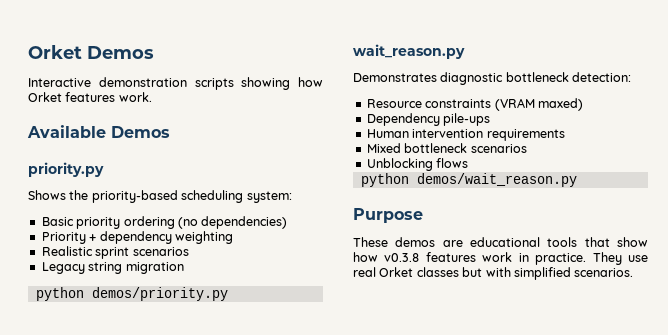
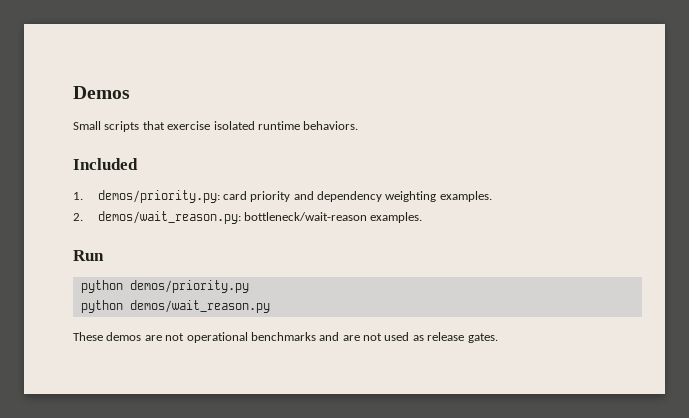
[28,45,154,59] [28,77,323,90] [28,92,152,102] [27,125,170,138] [28,162,104,177] [28,190,292,203] [41,216,288,229] [41,231,233,244] [41,246,189,259] [41,262,184,274] [35,287,228,301] [353,44,465,59] [353,72,632,85] [366,98,583,111] [366,113,491,126] [366,129,565,141] [366,143,527,153] [366,158,469,171] Orket Demos // Interactive demonstration scripts showing how Orket features work. // Available Demos // priority.py // Shows the priority-based scheduling system: // Basic priority ordering (no dependencies) // Priority + dependency weighting // Realistic sprint scenarios // Legacy string migration // python demos/priority.py // wait_reason.py // Demonstrates diagnostic bottleneck detection: // Resource constraints (VRAM maxed) // Dependency pile-ups // Human intervention requirements // Mixed bottleneck scenarios // Unblocking flows -> [73,86,130,99] [73,121,359,132] [73,158,138,170] [73,190,492,203] [73,211,423,224] [73,250,104,261] [80,280,249,293] Demos // Small scripts that exercise isolated runtime behaviors. // Included // 1. demos/priority.py: card priority and dependency weighting examples. // 2. demos/wait_reason.py: bottleneck/wait-reason examples. // Run // python demos/priority.py
[353,208,423,223] // Purpose -> (270, 306) none
[470,237,648,247] [353,252,648,265] [353,267,634,280] educational tools that show how v0.3.8 features work in practice. They use real Orket classes but with simplified scenarios. -> [165,332,498,343] not operational benchmarks and are not used as release gates.

